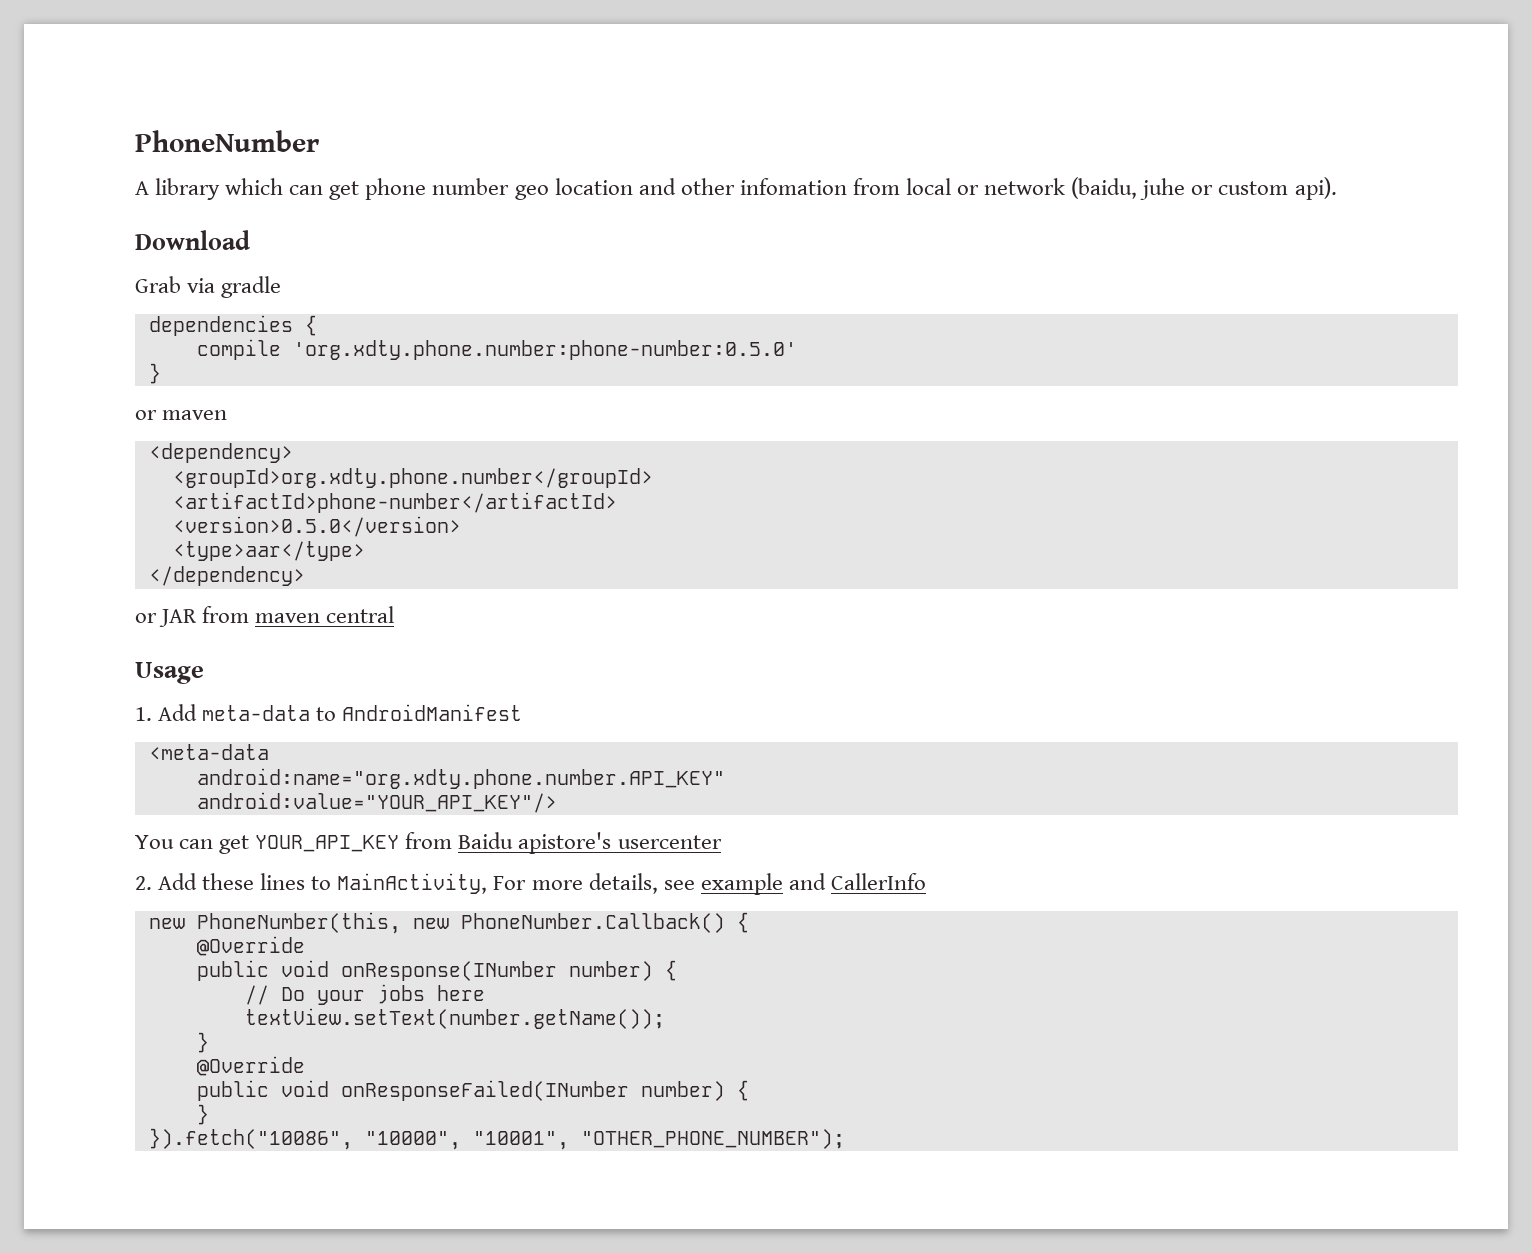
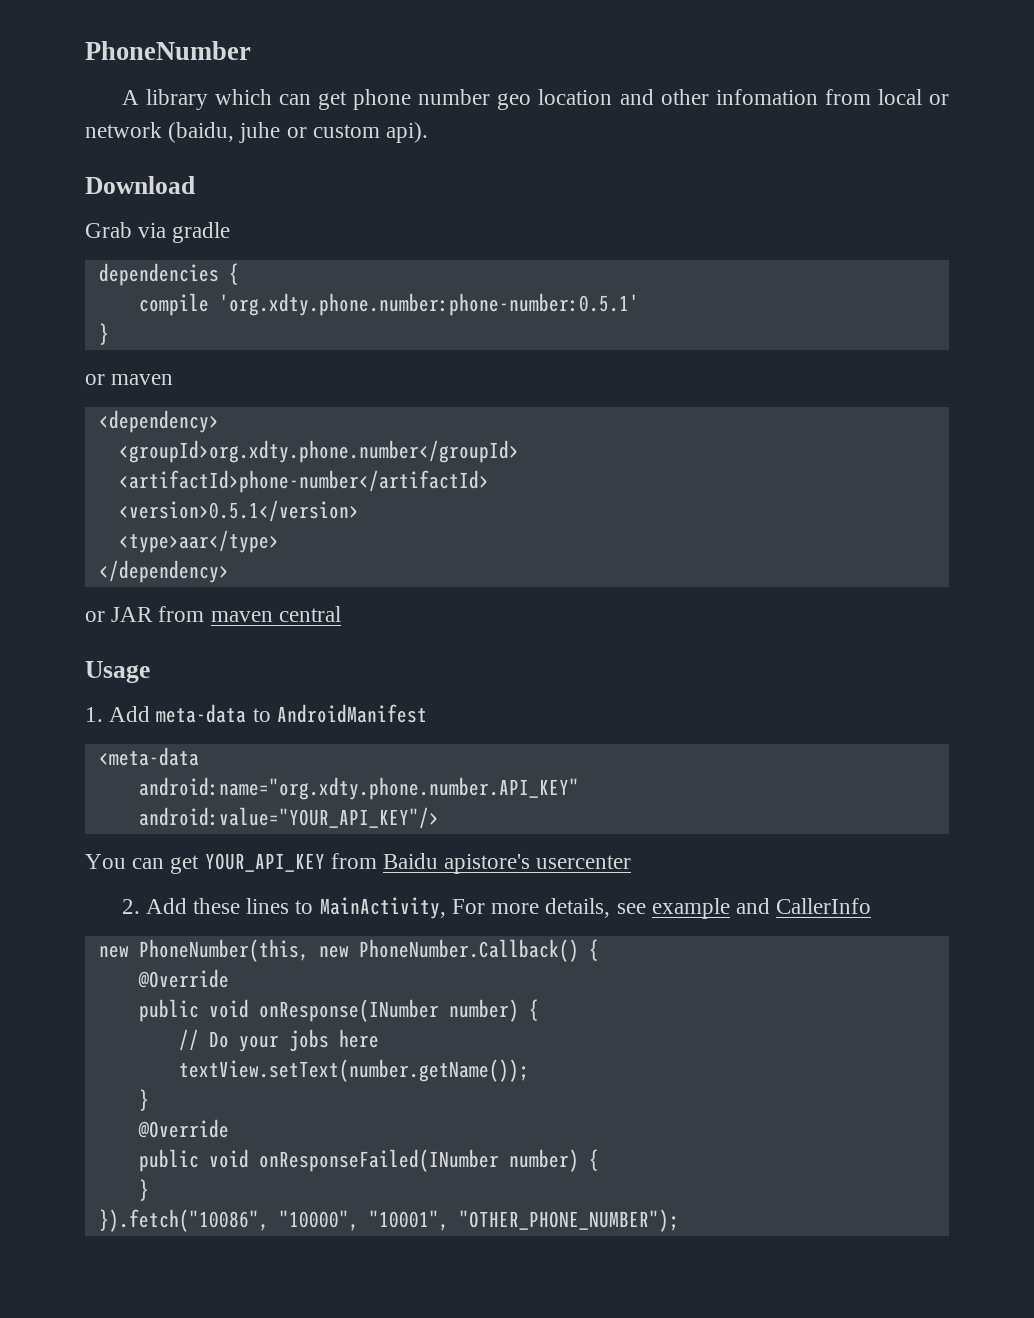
[292,340,797,360] 'org.xdty.phone.number:phone-number:0.5.0' -> [218,293,639,316] 'org.xdty.phone.number:phone-number:0.5.1'
[172,516,461,537] <version>0.5.0</version> -> [118,500,359,522] <version>0.5.1</version>

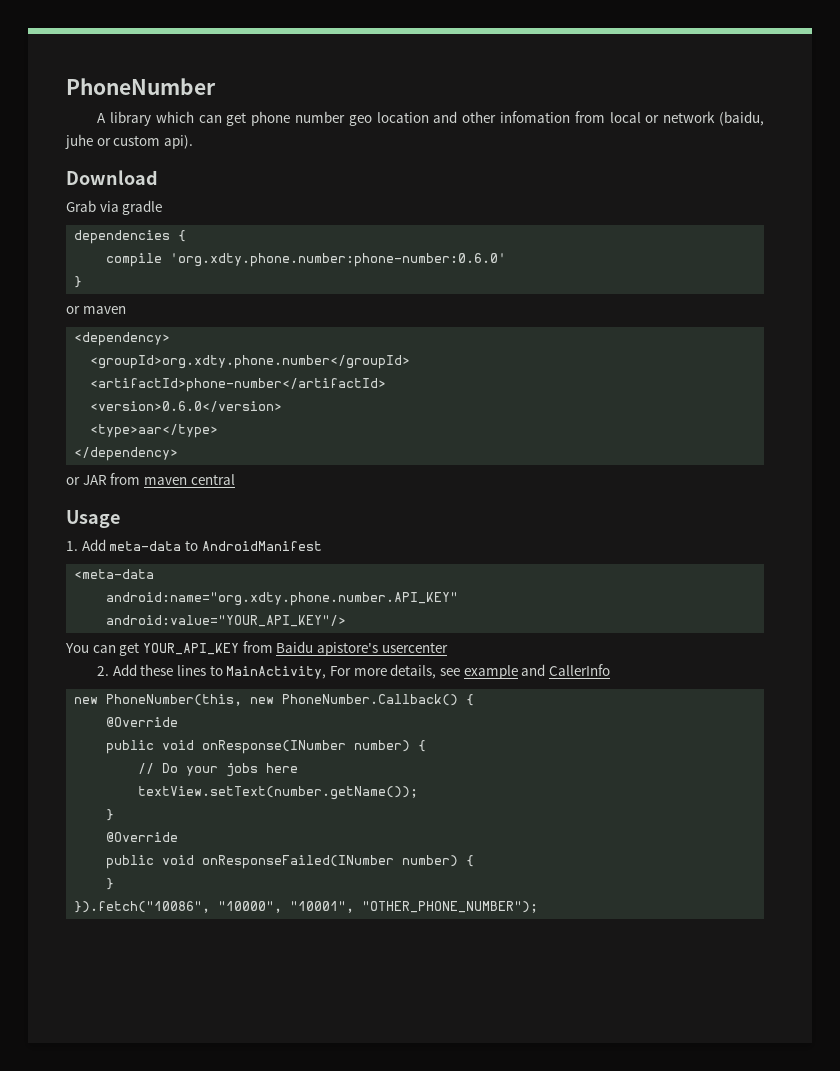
[218,293,639,316] 'org.xdty.phone.number:phone-number:0.5.1' -> [170,253,507,267] 'org.xdty.phone.number:phone-number:0.6.0'
[118,500,359,522] <version>0.5.1</version> -> [90,401,283,412] <version>0.6.0</version>

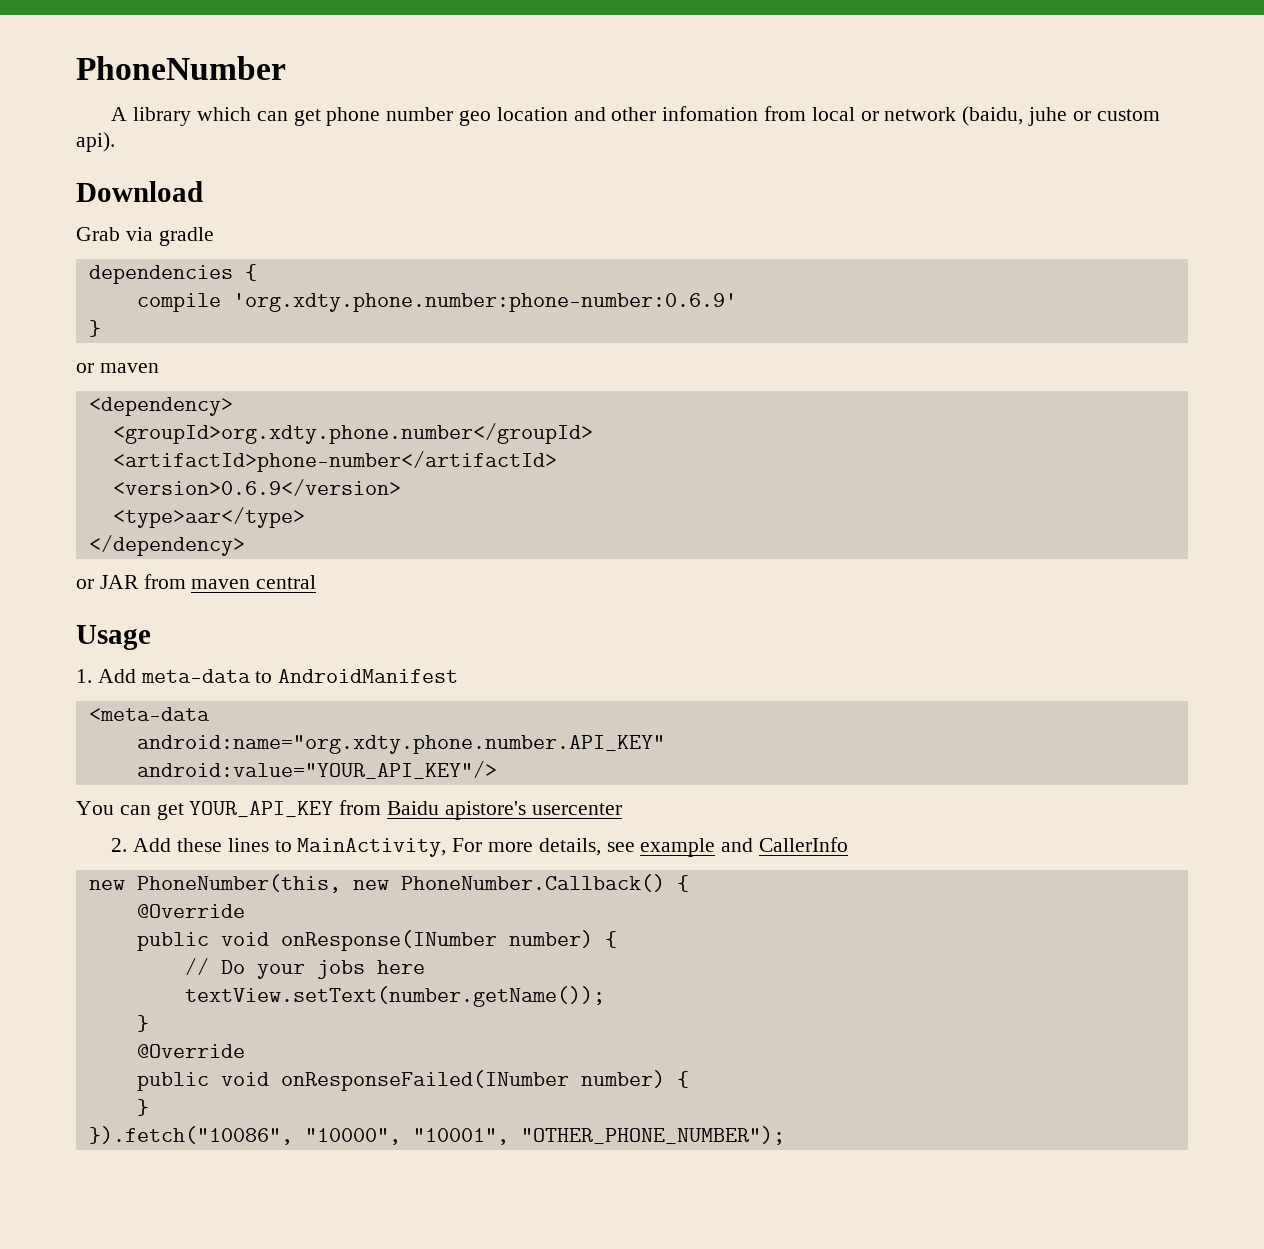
[170,253,507,267] 'org.xdty.phone.number:phone-number:0.6.0' -> [232,293,737,312] 'org.xdty.phone.number:phone-number:0.6.9'
[90,401,283,412] <version>0.6.0</version> -> [112,479,401,496] <version>0.6.9</version>

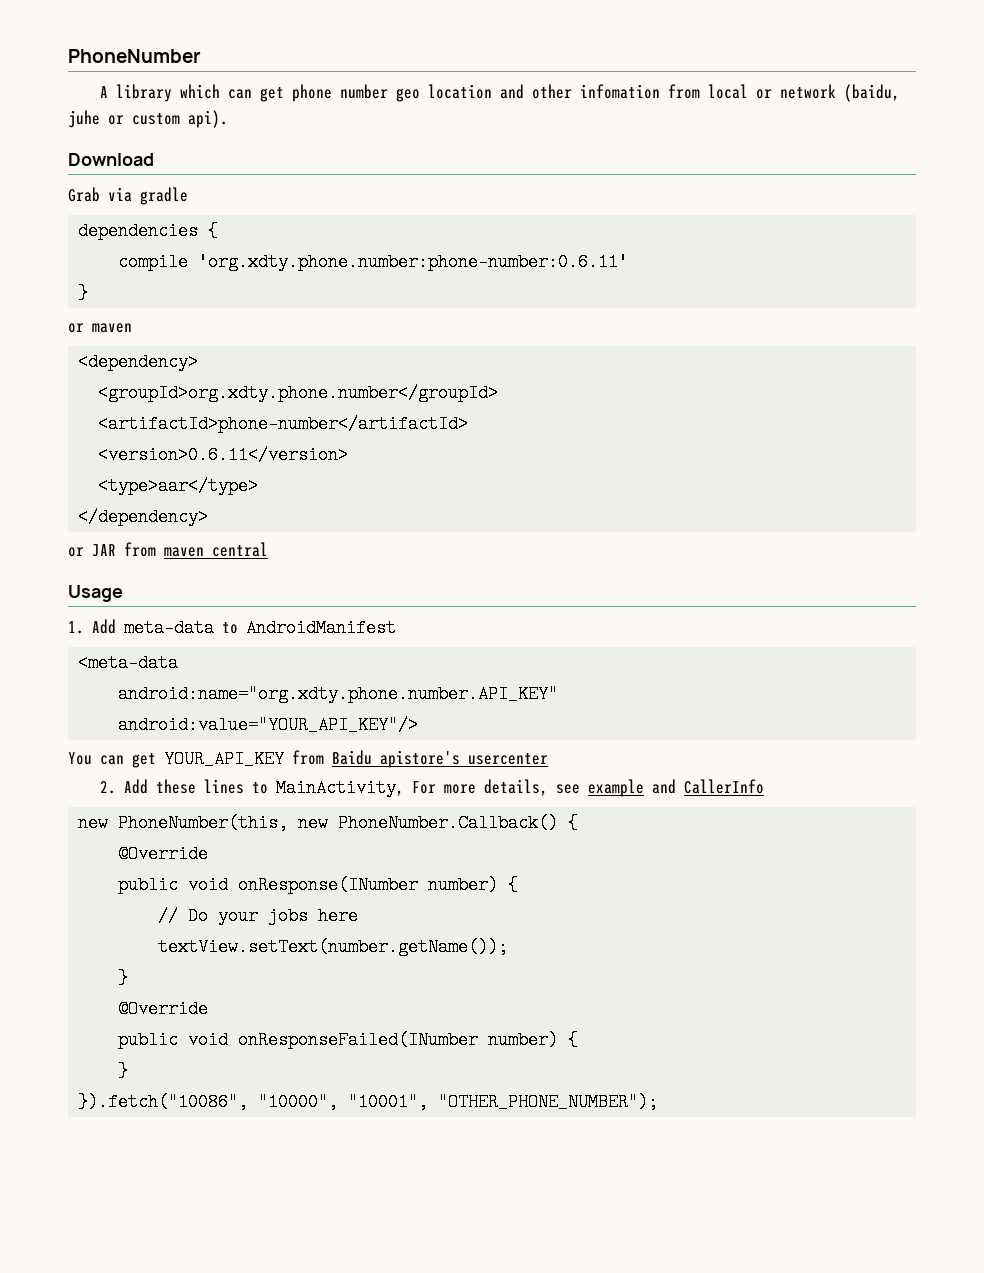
[232,293,737,312] 'org.xdty.phone.number:phone-number:0.6.9' -> [198,253,629,271] 'org.xdty.phone.number:phone-number:0.6.11'
[112,479,401,496] <version>0.6.9</version> -> [98,446,349,464] <version>0.6.11</version>

